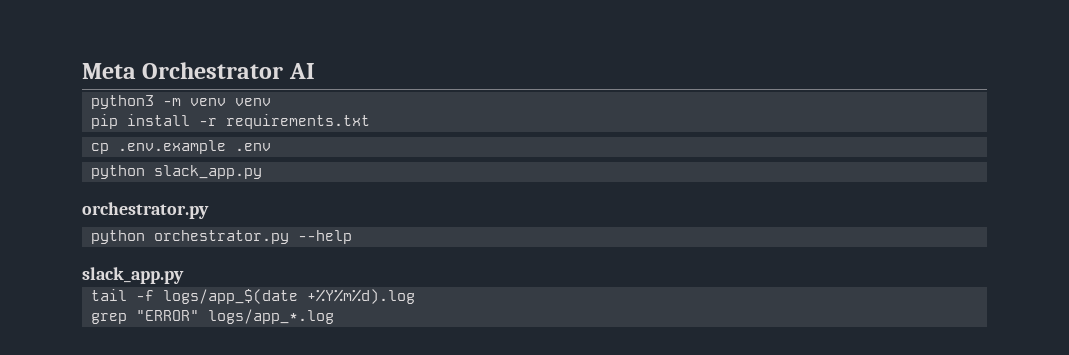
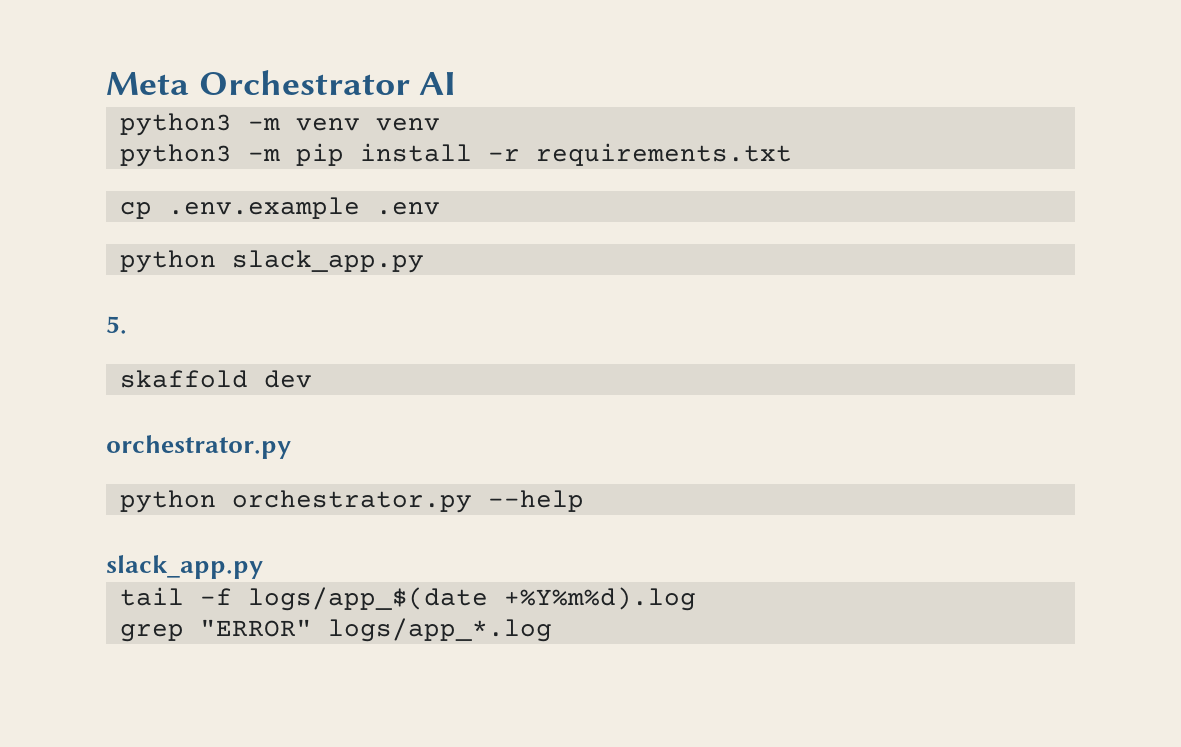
(272, 102) none -> [119,144,280,167] python3 -m
(263, 172) none -> [106,316,127,334] [119,370,312,388] // 5. // skaffold dev

